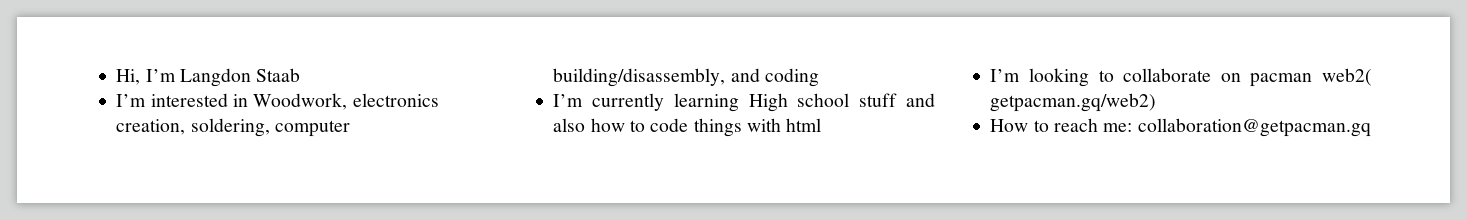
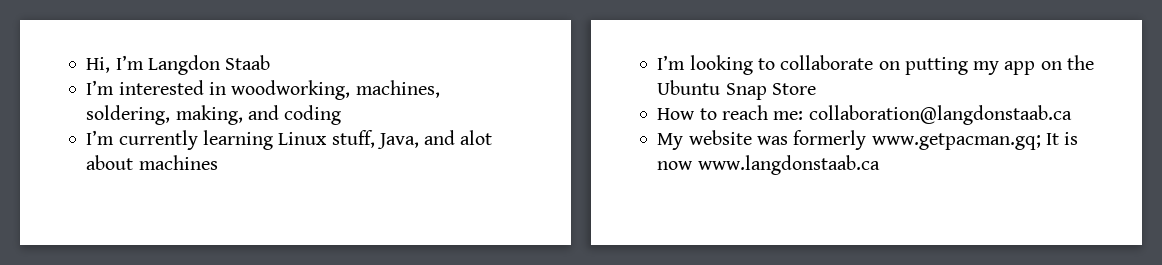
[253,93,439,110] [116,118,350,137] [553,68,726,87] Woodwork, electronics creation, soldering, computer building/disassembly, -> [231,80,440,100] [86,105,243,125] woodworking, machines, soldering, making,
[748,93,935,112] [553,118,822,137] High school stuff and also how to code things with html -> [278,130,493,149] [86,155,218,170] Linux stuff, Java, and alot about machines
[1250,68,1372,87] [990,93,1157,112] [990,118,1371,137] pacman web2( getpacman.gq/web2) // How to reach me: collaboration@getpacman.gq -> [904,55,1094,75] [657,80,816,100] [657,105,1072,125] [657,130,1079,150] [657,155,880,175] putting my app on the Ubuntu Snap Store // How to reach me: collaboration@langdonstaab.ca // My website was formerly www.getpacman.gq; It is now www.langdonstaab.ca

